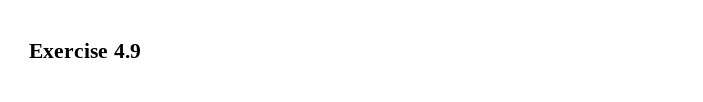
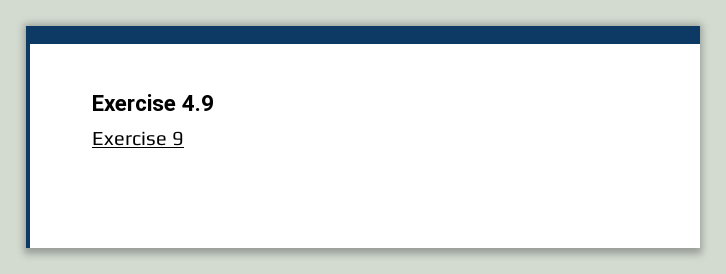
(141, 51) none -> [92,131,185,146] // Exercise 9

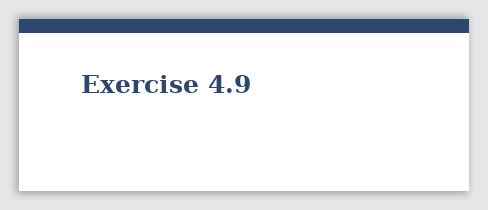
[92,131,185,146] // Exercise 9 -> (251, 84) none

